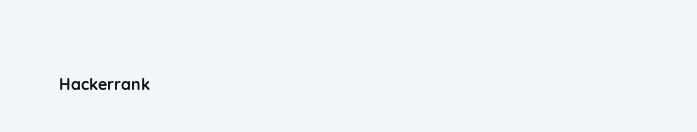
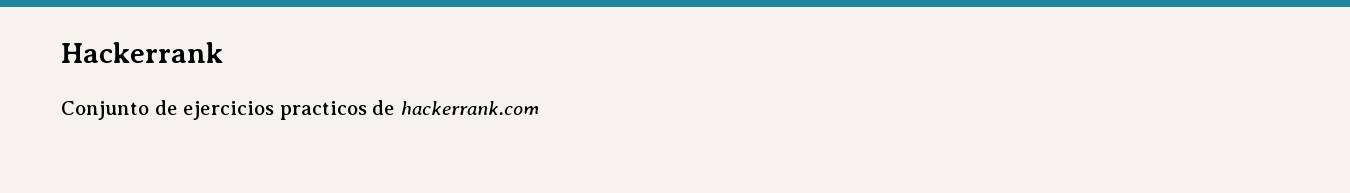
(150, 84) none -> [61,100,539,120] // Conjunto de ejercicios practicos de hackerrank.com

